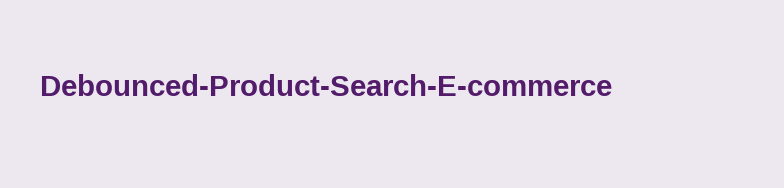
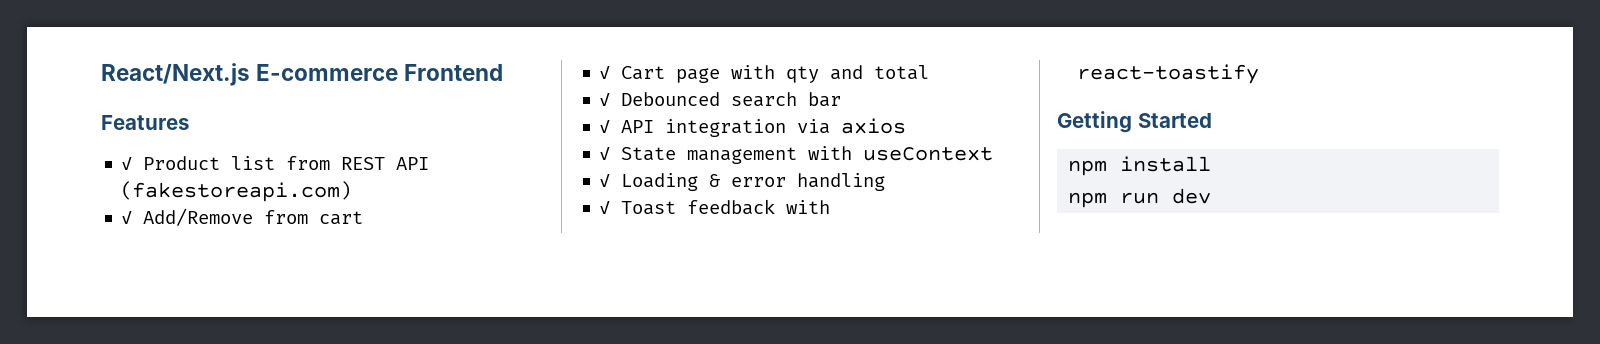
[40,74,612,96] Debounced-Product-Search-E-commerce -> [101,63,504,86] [101,115,189,130] [121,156,430,170] [121,181,352,202] [121,208,364,226] [599,65,930,83] [599,92,842,107] [599,118,907,137] [599,146,994,164] [599,173,886,191] [599,199,831,215] [1077,64,1260,84] [1057,111,1212,133] [1068,156,1212,176] [1068,188,1212,208] React/Next.js E-commerce Frontend // Features // ✓ Product list from REST API (fakestoreapi.com) // ✓ Add/Remove from cart // ✓ Cart page with qty and total // ✓ Debounced search bar // ✓ API integration via axios // ✓ State management with useContext // ✓ Loading & error handling // ✓ Toast feedback with react-toastify // Getting Started // npm install // npm run dev

